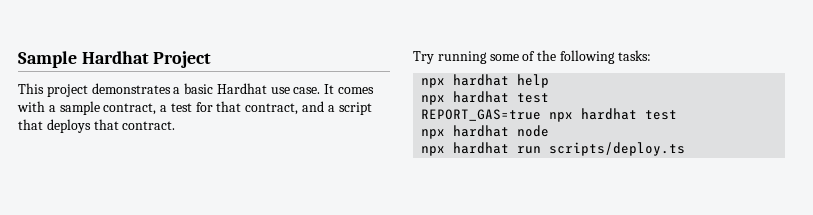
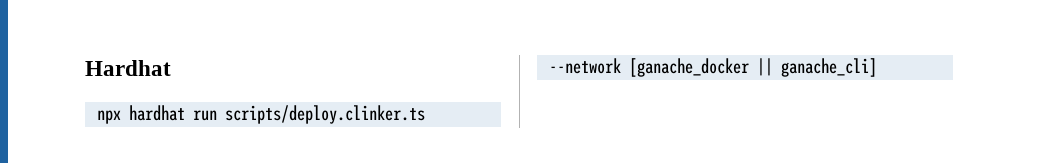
[18,51,212,68] [18,83,375,97] [17,101,372,115] [18,119,176,133] [413,50,651,64] [421,74,550,88] [421,91,550,105] [421,108,678,122] [421,125,550,139] [421,142,686,156] Sample Hardhat Project // This project demonstrates a basic Hardhat use case. It comes with a sample contract, a test for that contract, and a script that deploys that contract. // Try running some of the following tasks: // npx hardhat help // npx hardhat test // REPORT_GAS=true npx hardhat test // npx hardhat node // npx hardhat run scripts/deploy.ts -> [85,60,171,76] [97,105,425,124] [549,58,877,77] Hardhat // npx hardhat run scripts/deploy.clinker.ts --network [ganache_docker || ganache_cli]

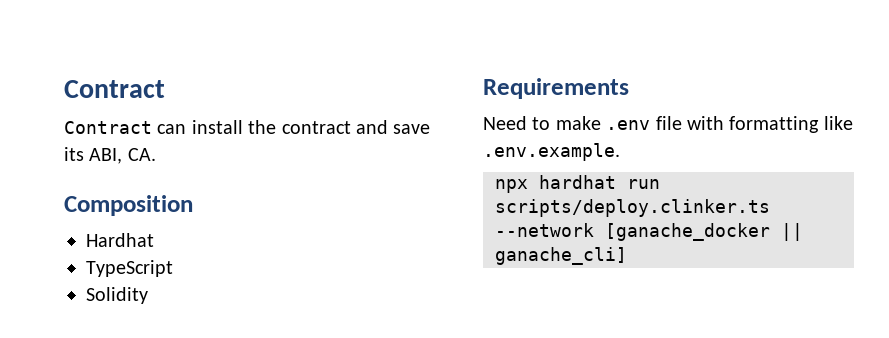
[85,60,171,76] Hardhat -> [64,80,165,98] [64,120,431,134] [64,147,156,164] [64,195,193,216] [86,233,154,247] [86,260,173,277] [86,287,148,304] [483,78,629,99] [483,116,853,133] [483,143,620,161] Contract // Contract can install the contract and save its ABI, CA. // Composition // Hardhat // TypeScript // Solidity // Requirements // Need to make .env file with formatting like .env.example.

